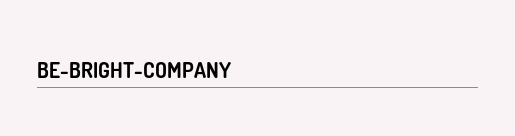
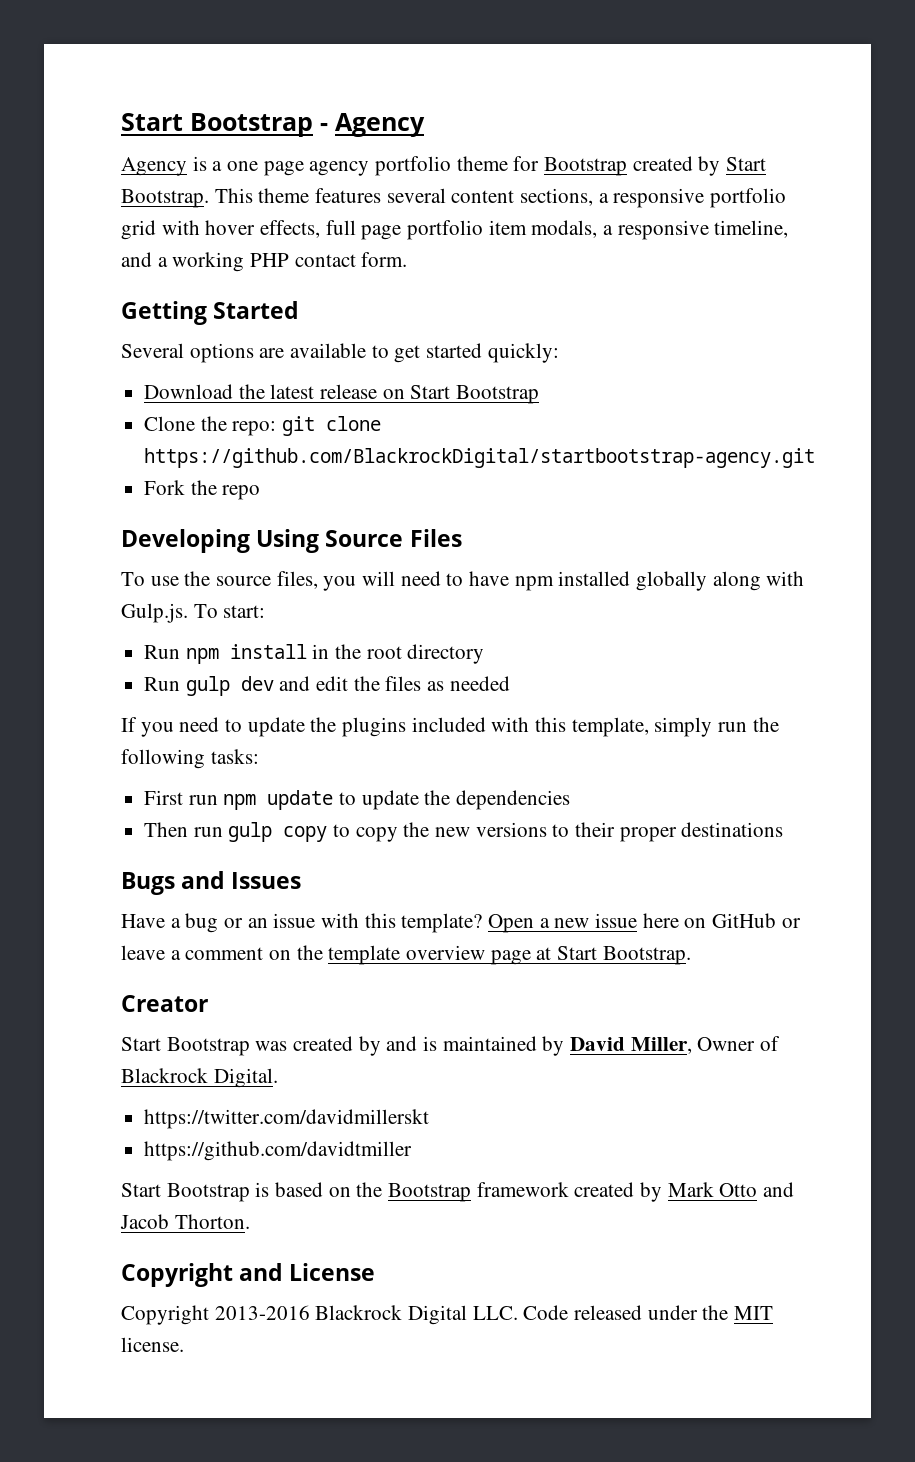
[37,62,231,78] BE-BRIGHT-COMPANY -> [121,113,425,137] [121,156,767,176] [121,188,787,208] [121,220,789,240] [121,252,408,272] [121,301,300,325] [121,343,559,363] [144,384,540,404] [144,416,382,436] [144,448,816,468] [144,480,261,500] [121,529,462,553] [121,571,805,591] [121,603,266,623] [144,644,485,664] [144,676,510,696] [121,717,779,737] [121,749,259,769] [144,790,571,810] [144,822,784,842] [121,871,302,895] [121,913,801,933] [121,945,691,965] [121,995,208,1012] [121,1036,781,1056] [121,1068,278,1088] [144,1109,430,1129] [144,1141,413,1161] [121,1182,795,1202] [120,1214,250,1229] [121,1263,376,1287] [121,1305,774,1325] [121,1337,184,1352] Start Bootstrap - Agency // Agency is a one page agency portfolio theme for Bootstrap created by Start Bootstrap. This theme features several content sections, a responsive portfolio grid with hover effects, full page portfolio item modals, a responsive timeline, and a working PHP contact form. // Getting Started // Several options are available to get started quickly: // Download the latest release on Start Bootstrap // Clone the repo: git clone https://github.com/BlackrockDigital/startbootstrap-agency.git // Fork the repo // Developing Using Source Files // To use the source files, you will need to have npm installed globally along with Gulp.js. To start: // Run npm install in the root directory // Run gulp dev and edit the files as needed // If you need to update the plugins included with this template, simply run the following tasks: // First run npm update to update the dependencies // Then run gulp copy to copy the new versions to their proper destinations // Bugs and Issues // Have a bug or an issue with this template? Open a new issue here on GitHub or leave a comment on the template overview page at Start Bootstrap. // Creator // Start Bootstrap was created by and is maintained by David Miller, Owner of Blackrock Digital. // https://twitter.com/davidmillerskt // https://github.com/davidtmiller // Start Bootstrap is based on the Bootstrap framework created by Mark Otto and Jacob Thorton. // Copyright and License // Copyright 2013-2016 Blackrock Digital LLC. Code released under the MIT license.

